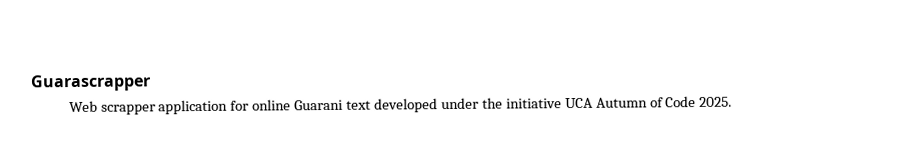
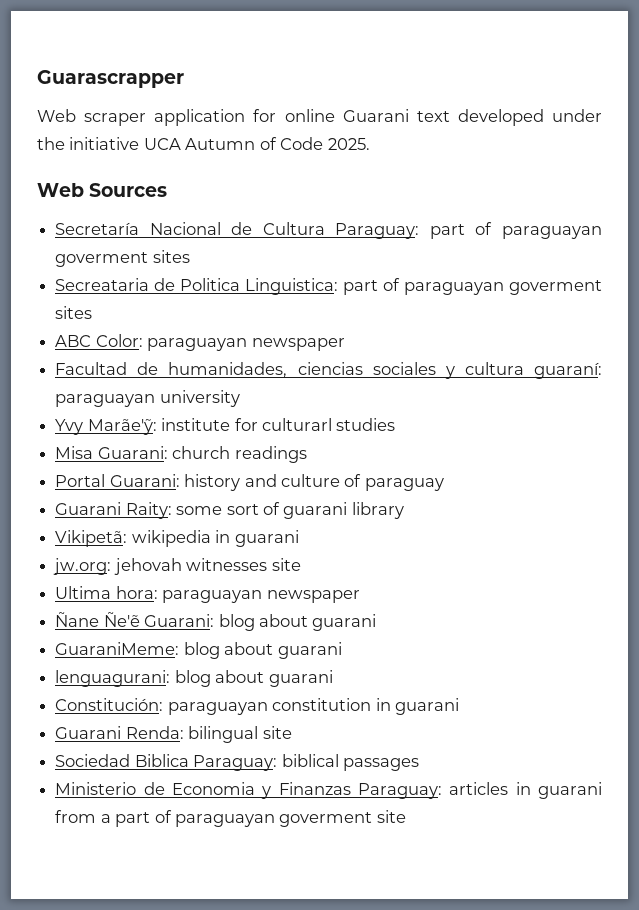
[100,104,156,115] scrapper -> [84,113,147,126] scraper
(733, 101) none -> [37,183,168,197] [55,222,603,239] [55,250,190,267] [55,278,603,295] [55,306,93,319] [55,334,345,351] [55,362,602,379] [55,390,240,407] [55,418,396,435] [55,446,307,463] [55,474,444,491] [55,502,404,519] [55,530,299,547] [53,558,301,575] [55,586,360,603] [55,612,377,631] [55,642,342,659] [55,670,333,687] [55,698,459,715] [55,726,292,743] [55,754,419,771] [55,782,602,799] [55,810,406,827] // Web Sources // Secretaría Nacional de Cultura Paraguay: part of paraguayan goverment sites // Secreataria de Politica Linguistica: part of paraguayan goverment sites // ABC Color: paraguayan newspaper // Facultad de humanidades, ciencias sociales y cultura guaraní: paraguayan university // Yvy Marãe'ỹ: institute for culturarl studies // Misa Guarani: church readings // Portal Guarani: history and culture of paraguay // Guarani Raity: some sort of guarani library // Vikipetã: wikipedia in guarani // jw.org: jehovah witnesses site // Ultima hora: paraguayan newspaper // Ñane Ñe'ẽ Guarani: blog about guarani // GuaraniMeme: blog about guarani // lenguagurani: blog about guarani // Constitución: paraguayan constitution in guarani // Guarani Renda: bilingual site // Sociedad Biblica Paraguay: biblical passages // Ministerio de Economia y Finanzas Paraguay: articles in guarani from a part of paraguayan goverment site

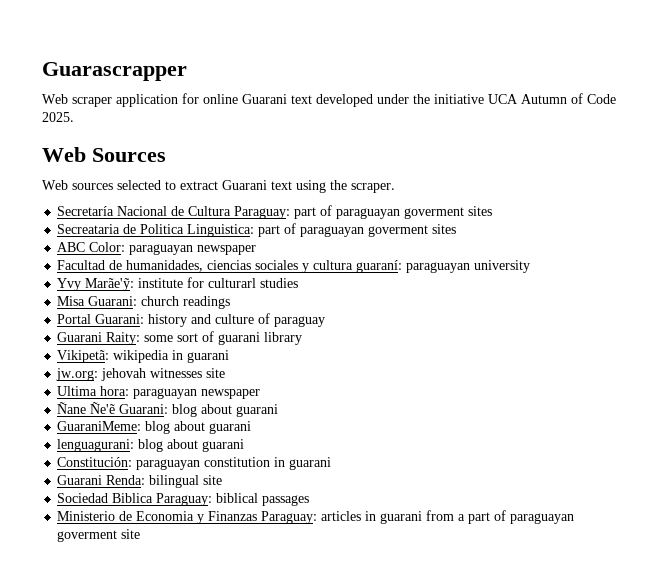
(168, 190) none -> [42,180,395,193] // Web sources selected to extract Guarani text using the scraper.

